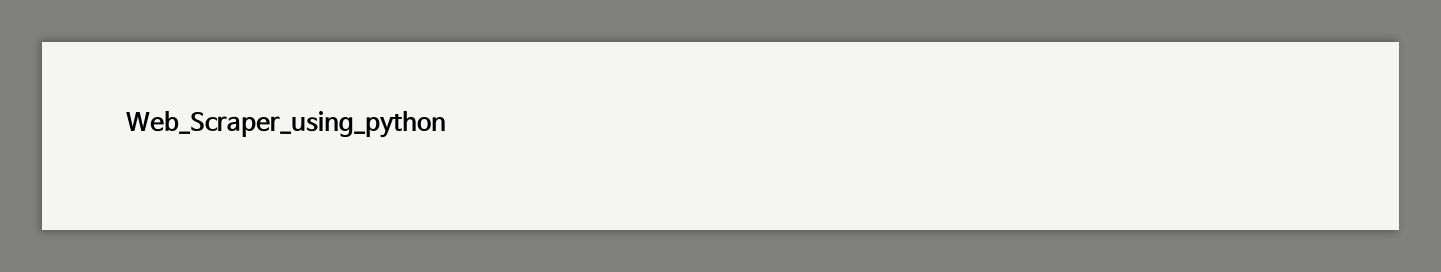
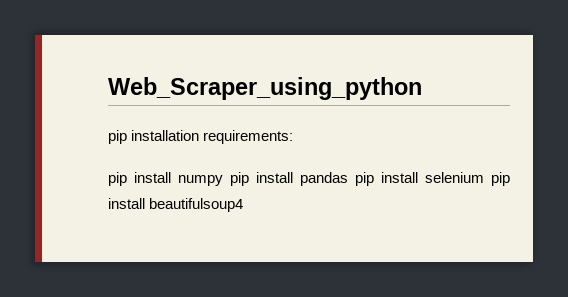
(446, 124) none -> [108,130,294,144] [108,172,510,186] [108,198,244,212] // pip installation requirements: // pip install numpy pip install pandas pip install selenium pip install beautifulsoup4

